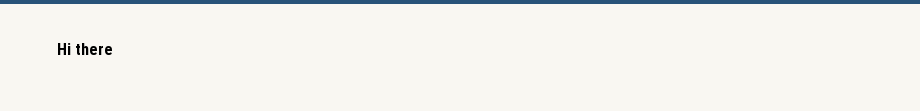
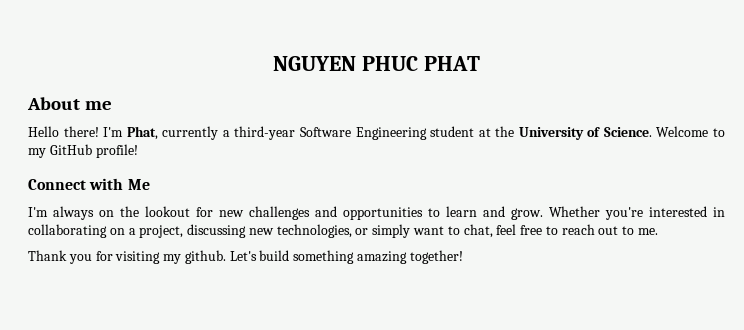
[57,43,114,55] Hi there -> [273,56,480,71] [27,97,113,110] [28,126,725,140] [28,144,138,158] [28,178,150,190] [28,206,725,220] [28,224,659,238] [28,250,463,264] NGUYEN PHUC PHAT // About me // Hello there! I'm Phat, currently a third-year Software Engineering student at the University of Science. Welcome to my GitHub profile! // Connect with Me // I'm always on the lookout for new challenges and opportunities to learn and grow. Whether you're interested in collaborating on a project, discussing new technologies, or simply want to chat, feel free to reach out to me. // Thank you for visiting my github. Let's build something amazing together!

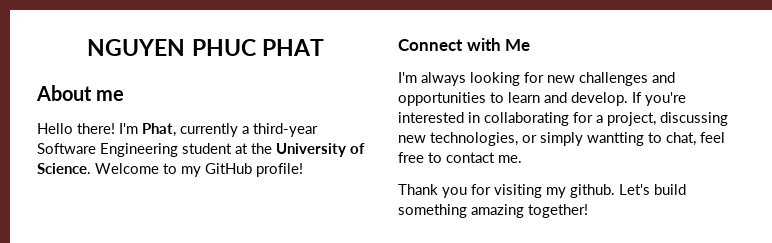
[99,206,190,217] on the lookout -> [470,72,520,86] looking
[511,206,600,220] grow. Whether -> [571,92,642,106] develop. If
[109,228,125,235] on -> [573,112,593,123] for
[413,226,445,235] want -> [587,132,644,146] wantting
[561,224,635,235] reach out to -> [446,152,495,163] contact

